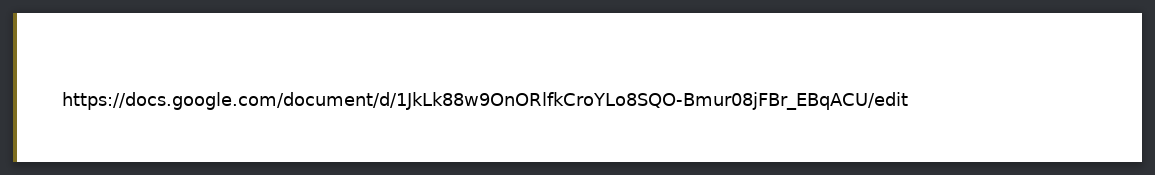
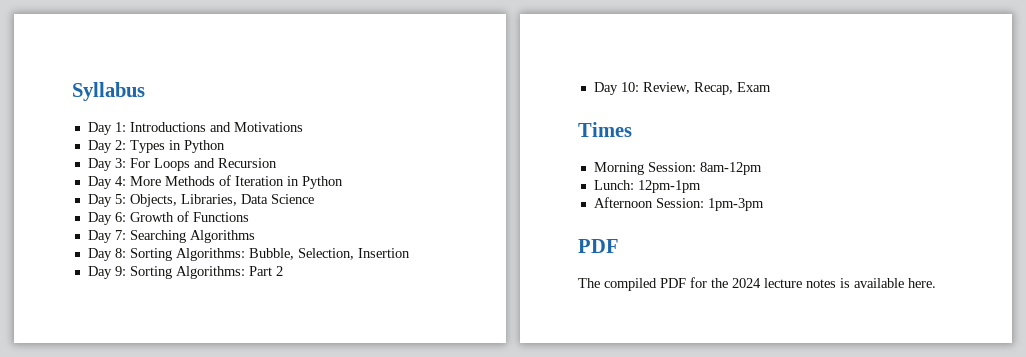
[62,92,908,110] https://docs.google.com/document/d/1JkLk88w9OnORlfkCroYLo8SQO-Bmur08jFBr_EBqACU/edit -> [72,82,145,101] [87,122,303,135] [87,140,225,153] [87,158,277,171] [87,175,343,189] [87,194,314,207] [87,211,249,225] [87,230,255,243] [87,248,410,261] [87,266,283,279] [593,82,771,95] [578,122,632,137] [593,162,762,175] [593,180,701,193] [593,197,764,211] [578,239,619,253] [578,277,936,291] Syllabus // Day 1: Introductions and Motivations // Day 2: Types in Python // Day 3: For Loops and Recursion // Day 4: More Methods of Iteration in Python // Day 5: Objects, Libraries, Data Science // Day 6: Growth of Functions // Day 7: Searching Algorithms // Day 8: Sorting Algorithms: Bubble, Selection, Insertion // Day 9: Sorting Algorithms: Part 2 // Day 10: Review, Recap, Exam // Times // Morning Session: 8am-12pm // Lunch: 12pm-1pm // Afternoon Session: 1pm-3pm // PDF // The compiled PDF for the 2024 lecture notes is available here.

